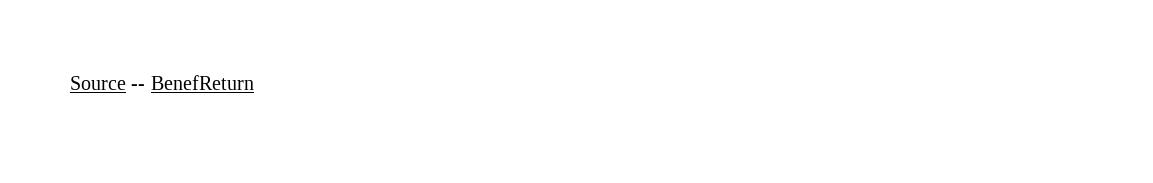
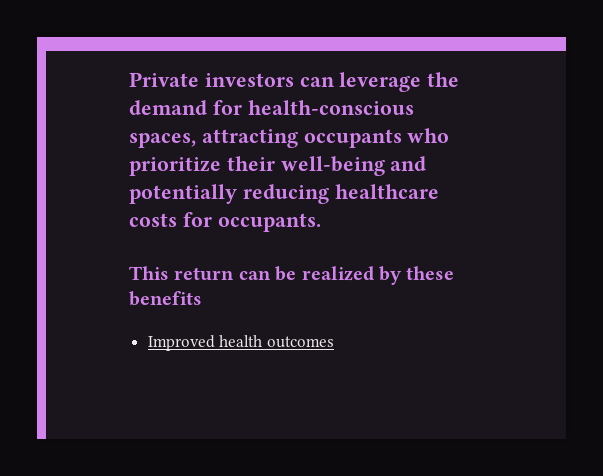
[70,75,254,90] Source -- BenefReturn -> [129,72,460,92] [129,100,414,115] [129,128,450,148] [129,156,427,176] [129,184,439,204] [129,212,321,232] [129,266,455,285] [129,291,202,306] [147,335,334,351] Private investors can leverage the demand for health-conscious spaces, attracting occupants who prioritize their well-being and potentially reducing healthcare costs for occupants. // This return can be realized by these benefits // Improved health outcomes

